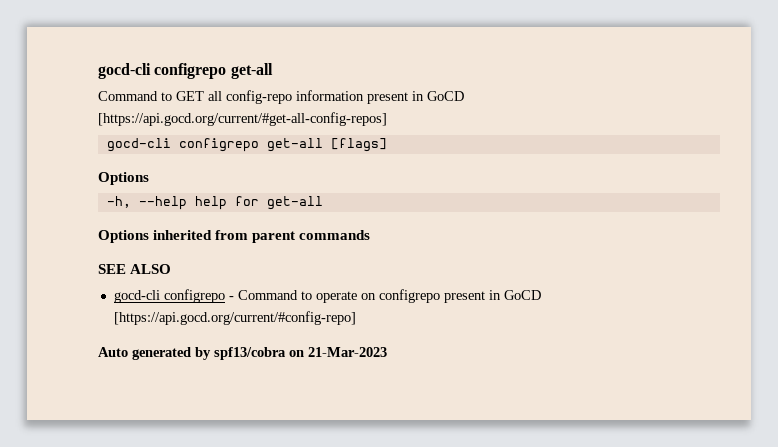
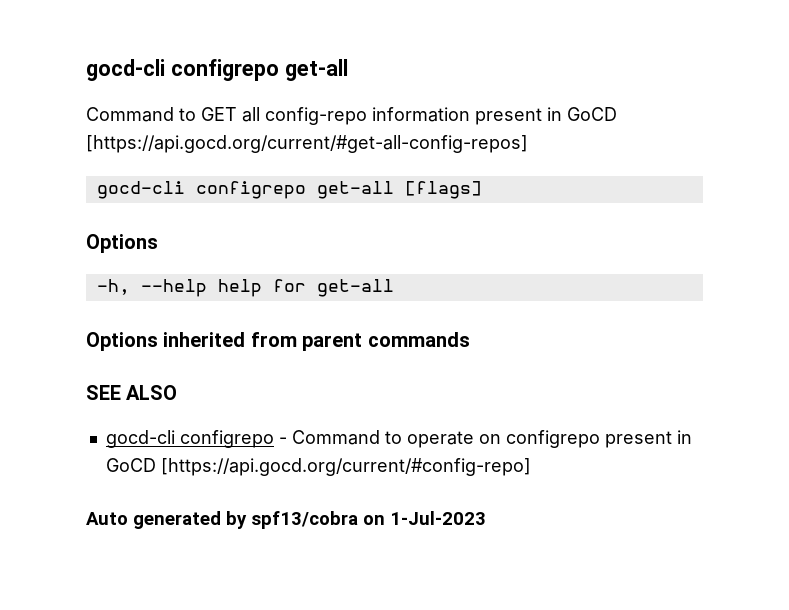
[308,347,387,357] 21-Mar-2023 -> [390,511,486,525] 1-Jul-2023

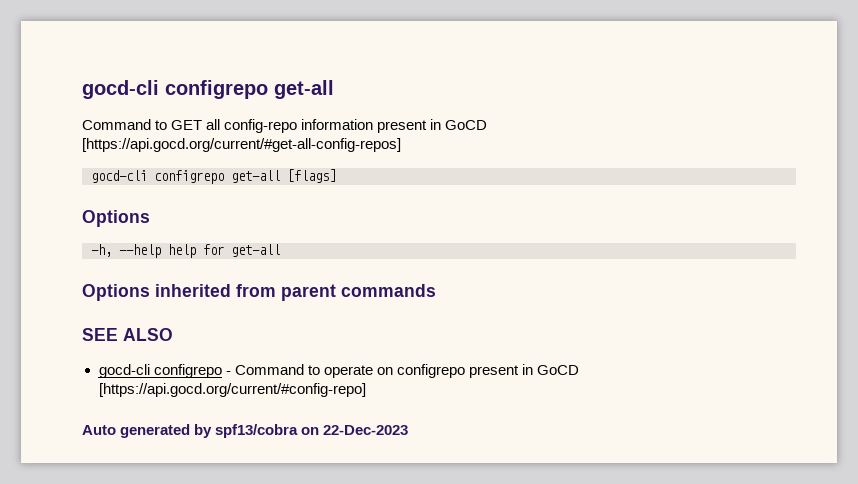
[390,511,486,525] 1-Jul-2023 -> [323,425,409,435] 22-Dec-2023

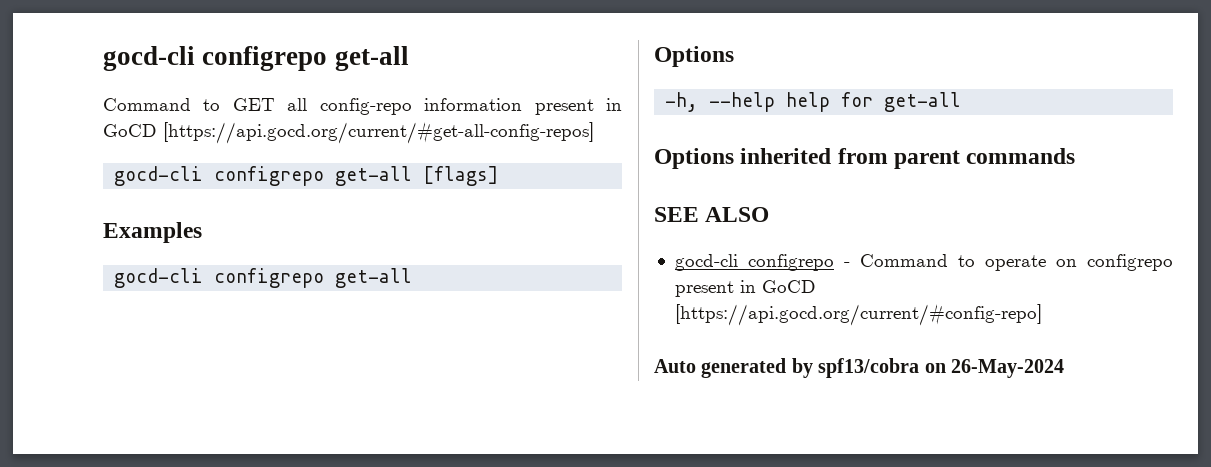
(336, 176) none -> [103,222,202,243] [114,268,413,288] // Examples // gocd-cli configrepo get-all
[323,425,409,435] 22-Dec-2023 -> [951,359,1064,378] 26-May-2024

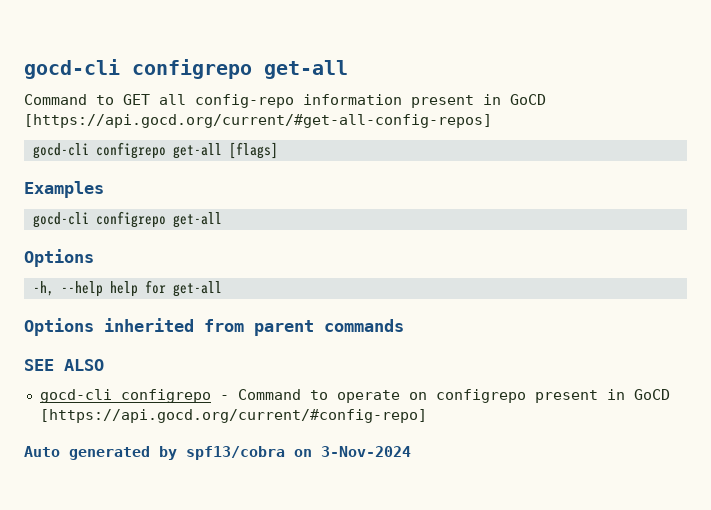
[951,359,1064,378] 26-May-2024 -> [321,446,411,457] 3-Nov-2024

